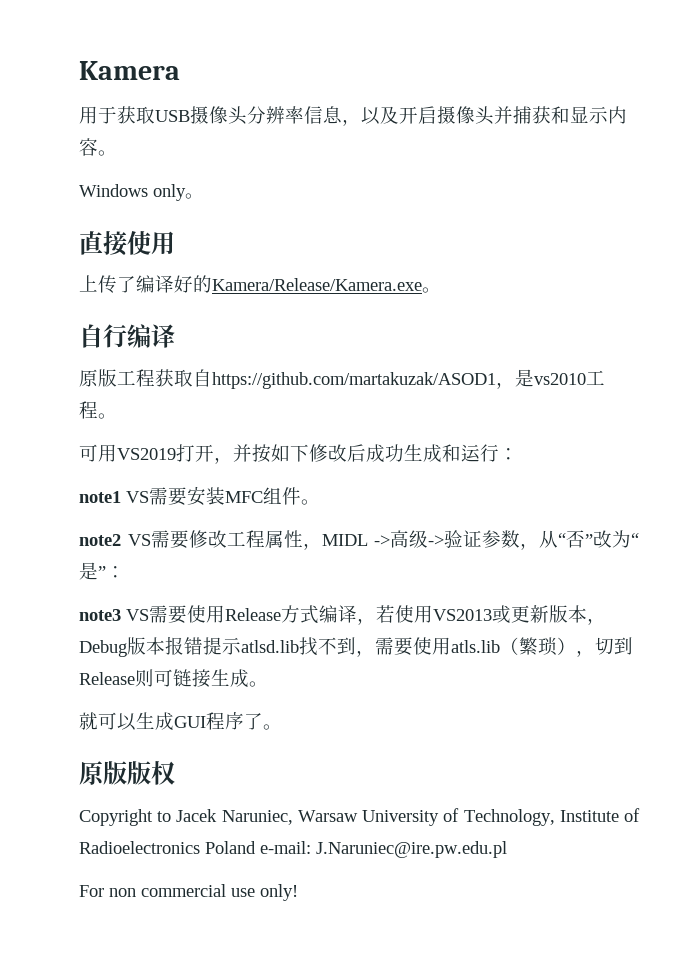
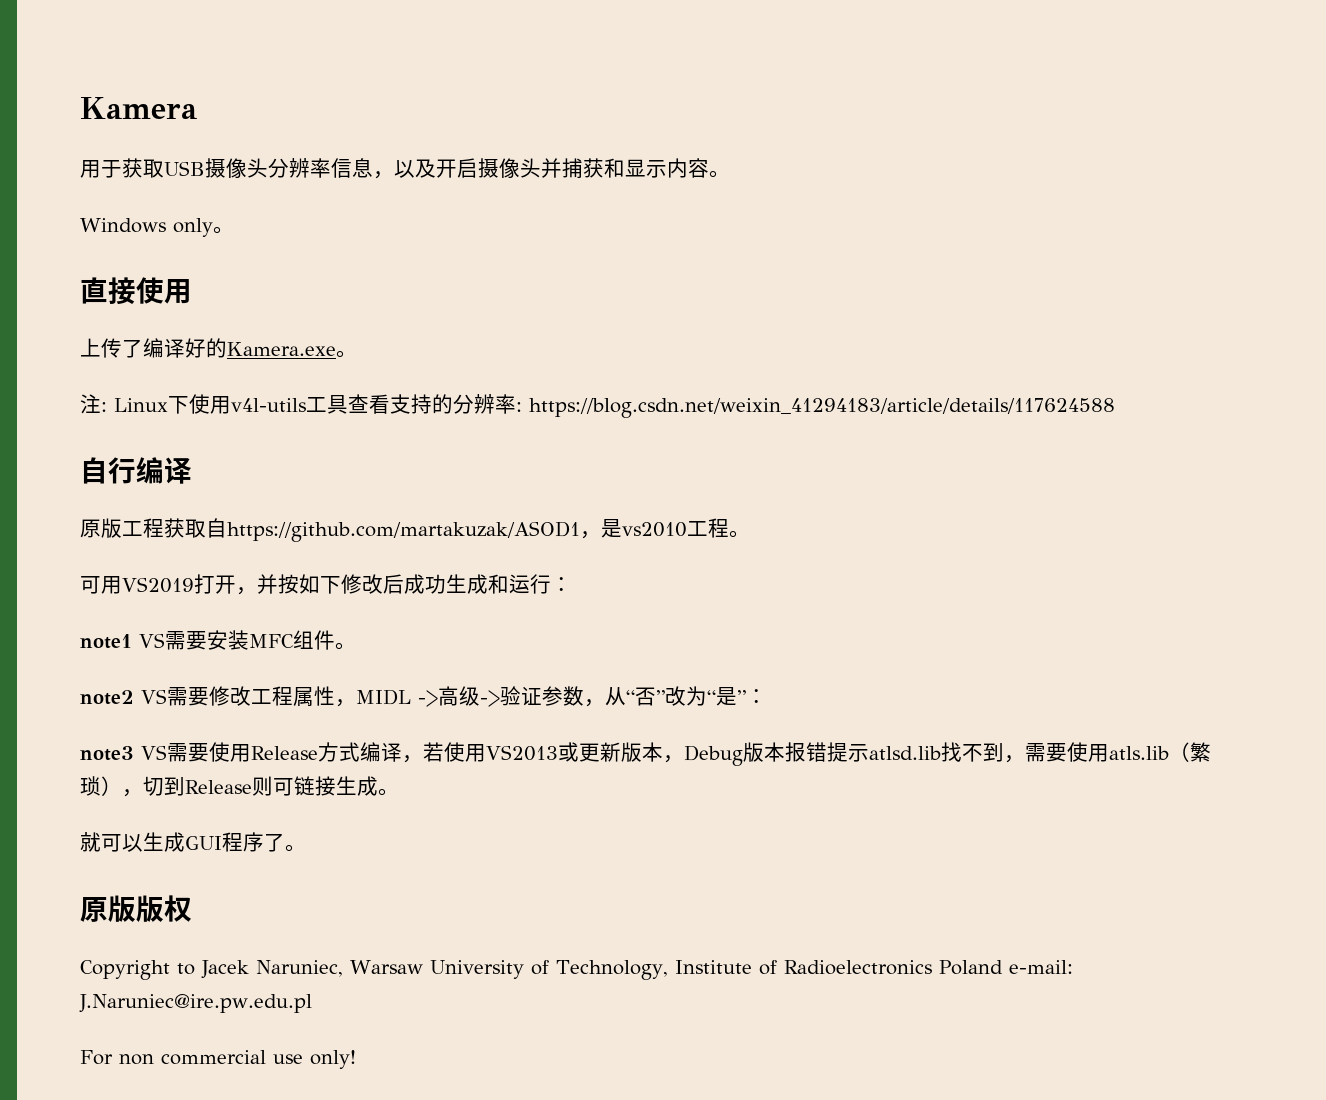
[212,278,441,293] Kamera/Release/Kamera.exe。 -> [227,342,357,358] [80,394,1115,418] Kamera.exe。 // 注: Linux下使用v4l-utils工具查看支持的分辨率: https://blog.csdn.net/weixin_41294183/article/details/117624588

